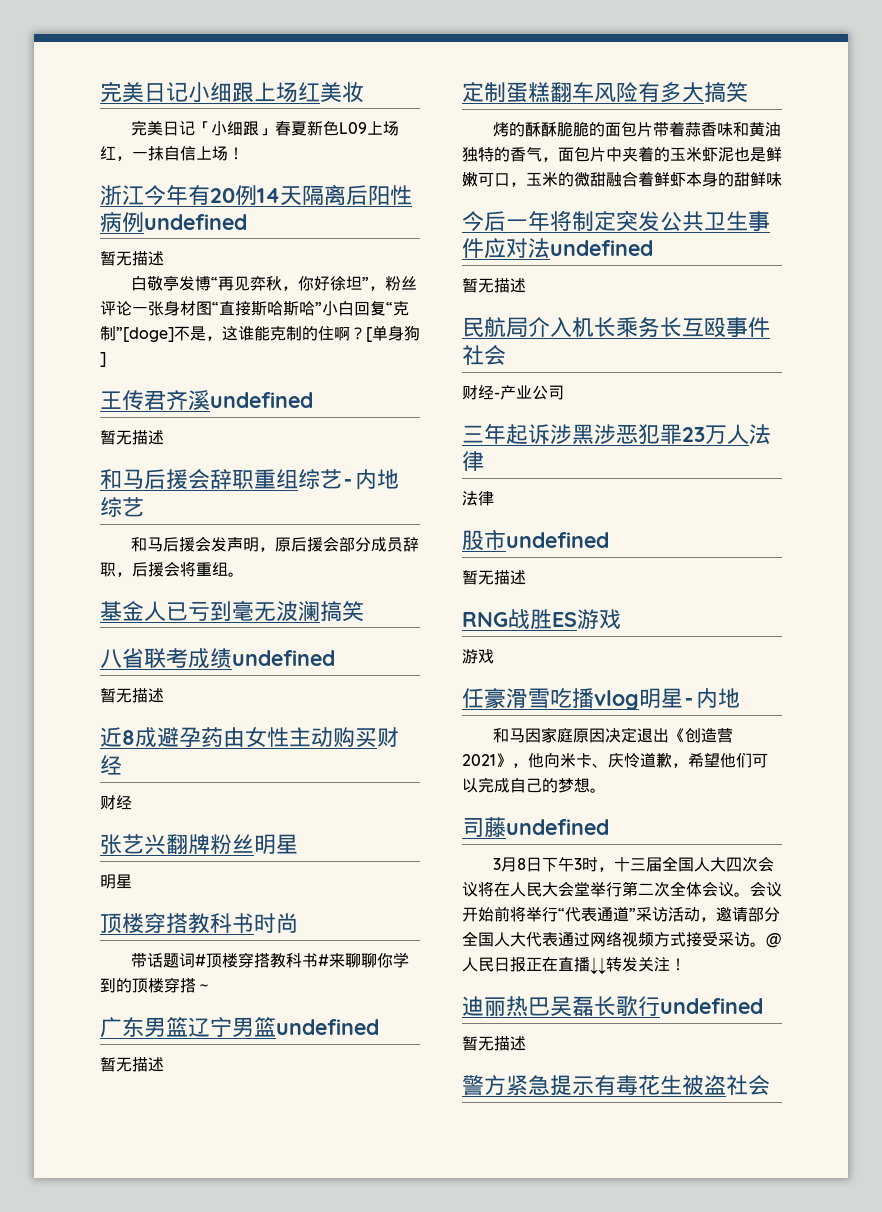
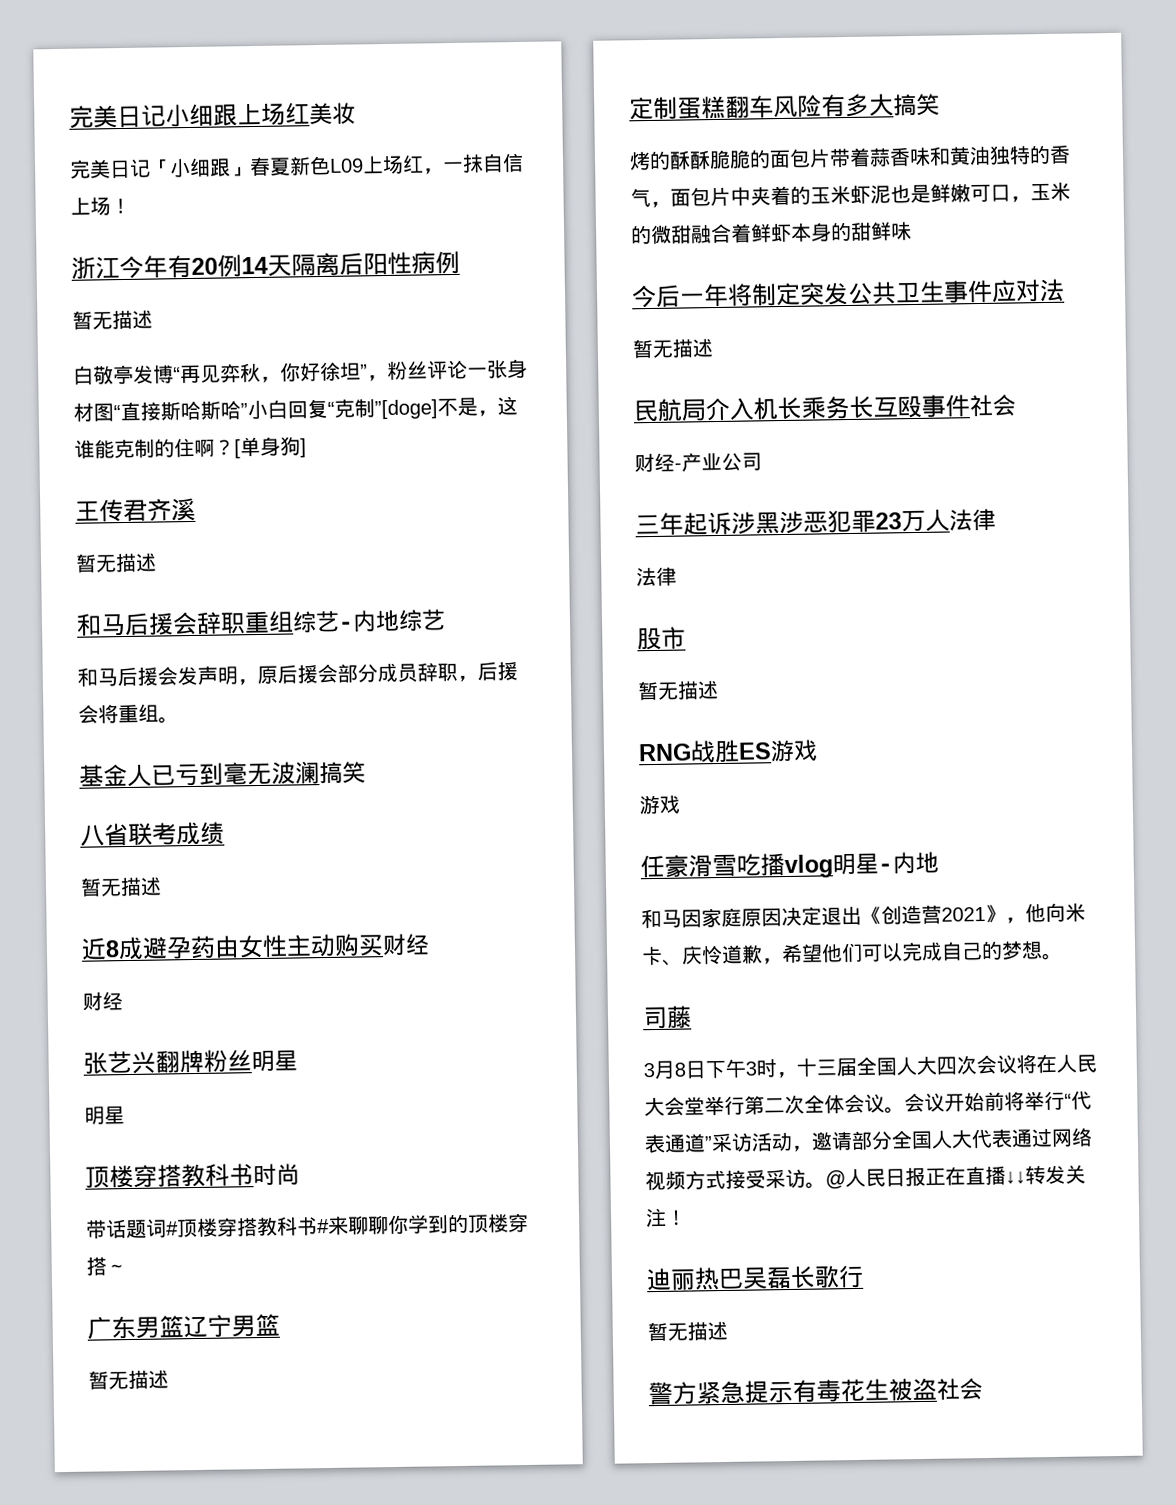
[144,214,247,230] undefined -> (460, 262) none
[210,392,313,408] undefined -> (196, 509) none
[232,650,335,666] undefined -> (225, 833) none
[276,1019,379,1035] undefined -> (280, 1325) none
[550,240,653,256] undefined -> (1065, 290) none
[506,532,609,548] undefined -> (686, 638) none
[506,819,609,835] undefined -> (692, 1017) none
[660,998,763,1014] undefined -> (864, 1276) none

